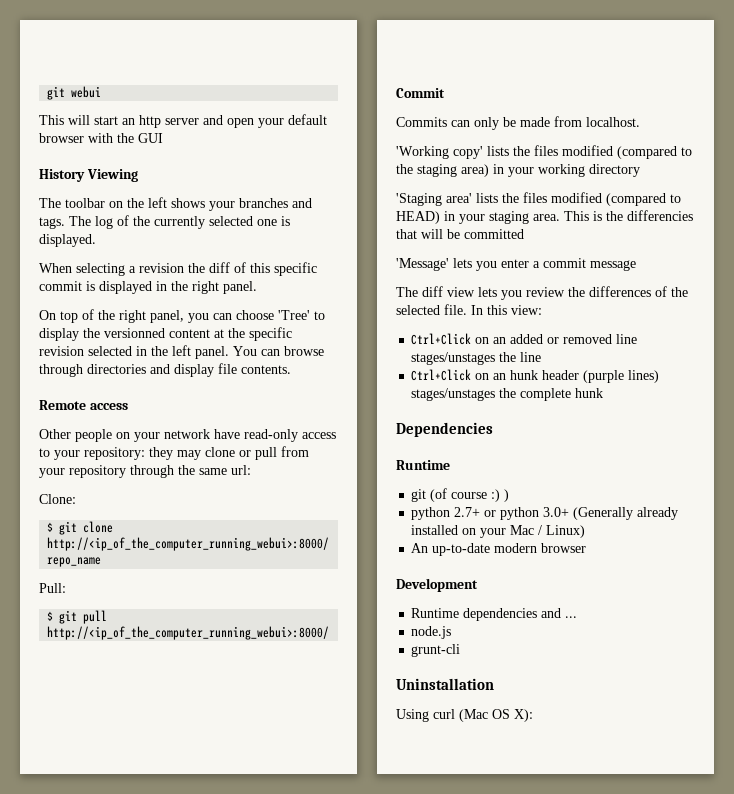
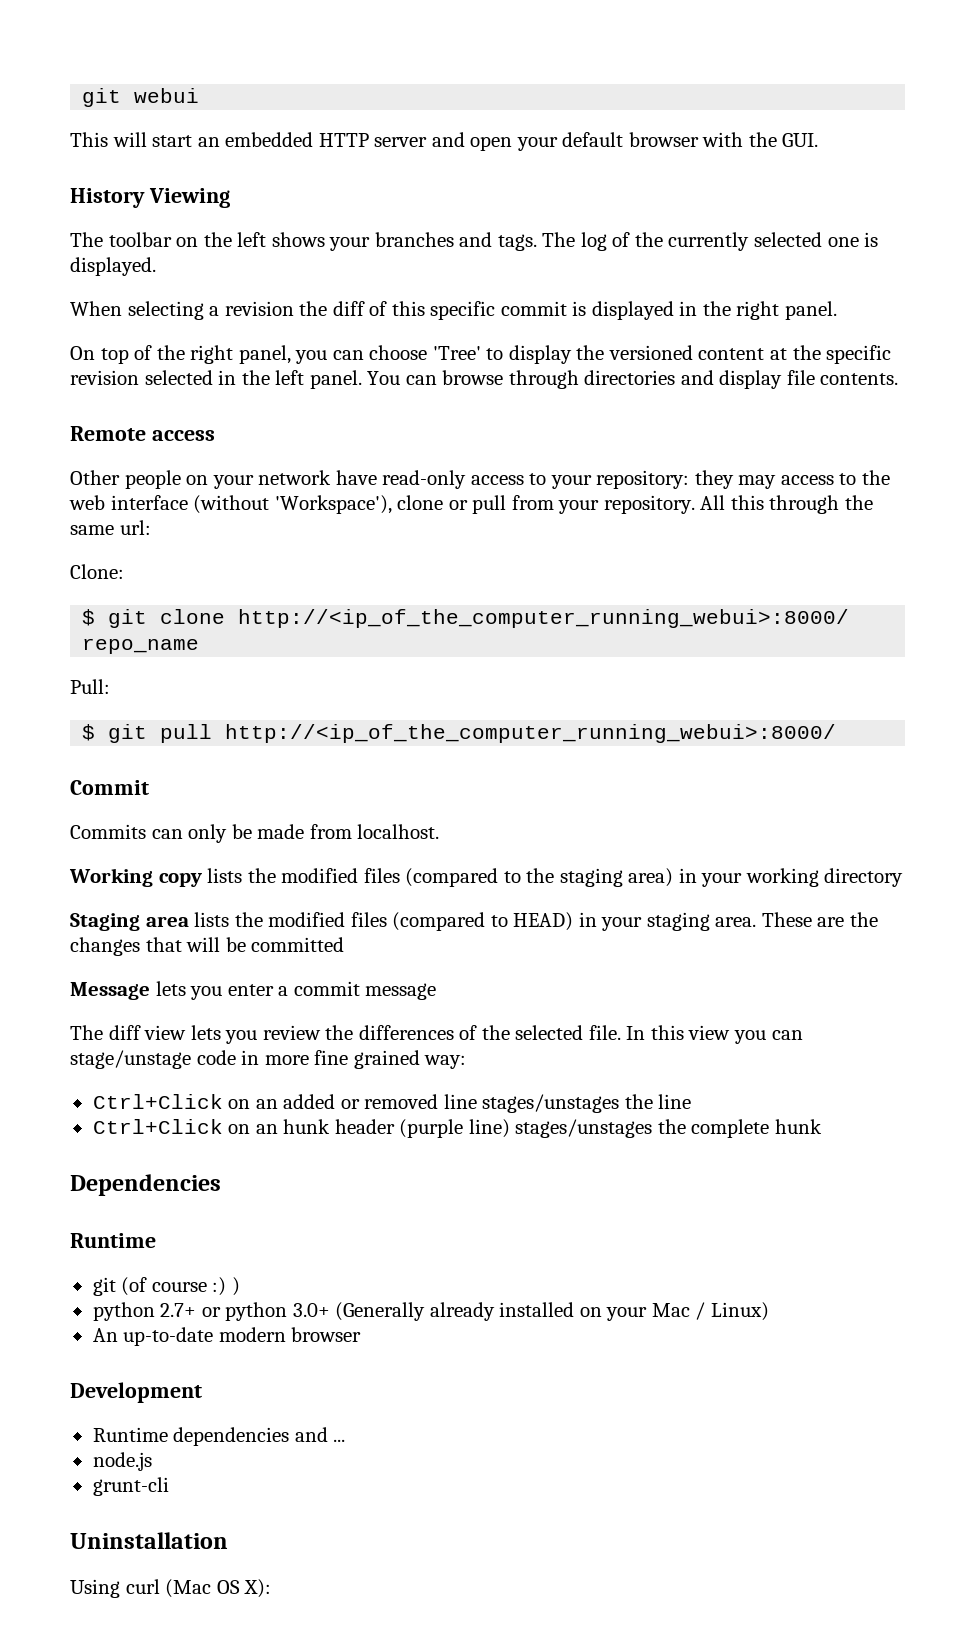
[139,115,161,128] http -> [225,132,369,147] embedded HTTP
[138,133,163,143] GUI -> [782,133,819,147] GUI.
[104,328,165,338] versionned -> [608,345,693,360] versioned
(201, 455) none -> [780,470,891,485] [69,495,392,514] access to the web interface (without 'Workspace'),
[69,465,126,478] repository -> [603,495,764,514] repository. All this
[396,145,613,159] 'Working copy' lists the files modified -> [69,868,400,887] Working copy lists the modified files
[396,192,602,206] 'Staging area' lists the files modified -> [70,912,387,931] Staging area lists the modified files
[564,210,693,221] This is the differencies -> [761,912,879,927] [70,937,140,956] These are the changes
[396,258,449,271] 'Message' -> [70,982,150,1000] Message
[511,305,542,315] view: -> [688,1025,803,1044] [70,1050,467,1069] view you can stage/unstage code in more fine grained way:
[628,370,660,383] lines) -> [468,1119,510,1138] line)

